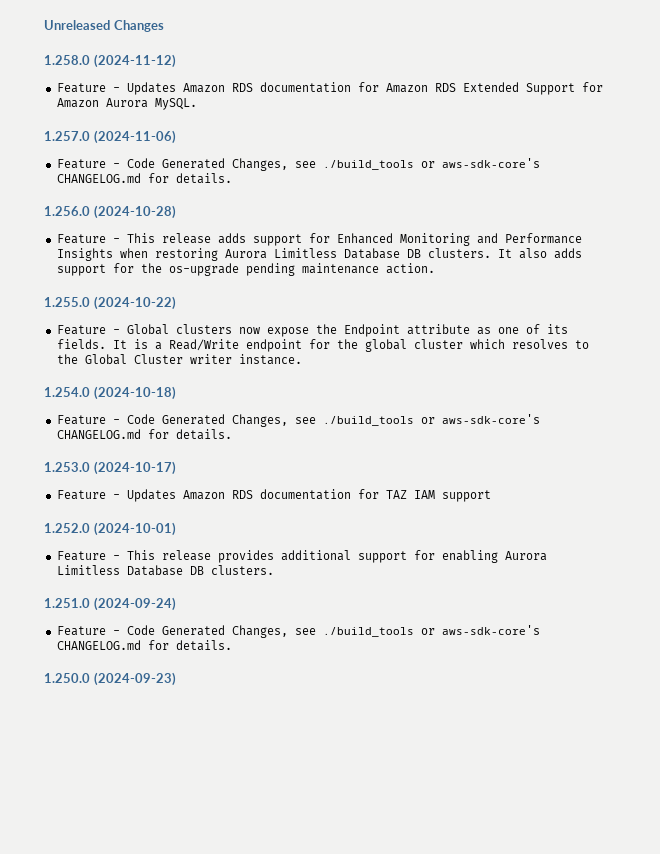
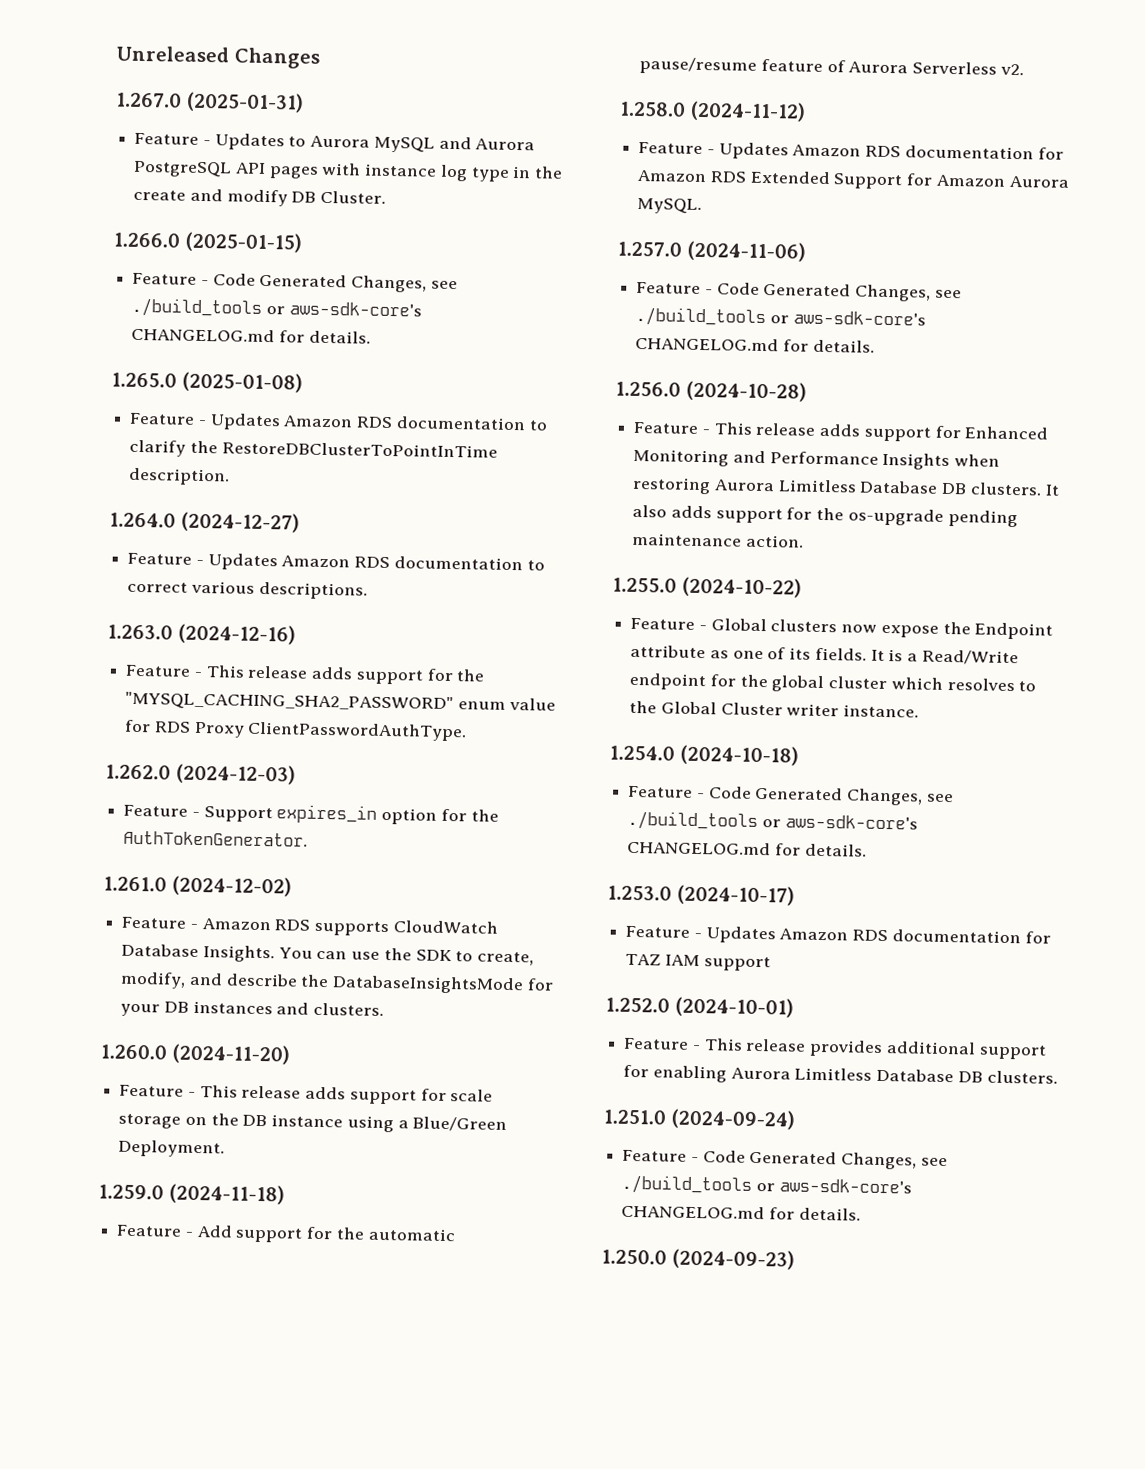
(164, 26) none -> [116,91,304,113] [134,132,536,153] [133,160,564,182] [133,188,387,207] [113,231,303,253] [132,272,458,293] [131,297,422,318] [131,327,371,344] [111,371,303,393] [129,412,548,431] [129,439,498,458] [128,467,231,486] [109,511,300,533] [127,552,545,571] [127,580,368,600] [107,623,296,645] [125,664,486,685] [125,691,556,714] [124,719,468,742] [105,763,296,785] [123,804,499,825] [123,830,309,847] [103,875,292,897] [121,916,498,937] [121,943,535,966] [120,971,554,995] [120,1000,385,1017] [100,1043,290,1065] [119,1084,494,1105] [118,1113,508,1133] [118,1139,226,1158] [98,1183,285,1205] [116,1224,456,1243] [639,56,1024,76] // 1.267.0 (2025-01-31) // Feature - Updates to Aurora MySQL and Aurora PostgreSQL API pages with instance log type in the create and modify DB Cluster. // 1.266.0 (2025-01-15) // Feature - Code Generated Changes, see ./build_tools or aws-sdk-core's CHANGELOG.md for details. // 1.265.0 (2025-01-08) // Feature - Updates Amazon RDS documentation to clarify the RestoreDBClusterToPointInTime description. // 1.264.0 (2024-12-27) // Feature - Updates Amazon RDS documentation to correct various descriptions. // 1.263.0 (2024-12-16) // Feature - This release adds support for the "MYSQL_CACHING_SHA2_PASSWORD" enum value for RDS Proxy ClientPasswordAuthType. // 1.262.0 (2024-12-03) // Feature - Support expires_in option for the AuthTokenGenerator. // 1.261.0 (2024-12-02) // Feature - Amazon RDS supports CloudWatch Database Insights. You can use the SDK to create, modify, and describe the DatabaseInsightsMode for your DB instances and clusters. // 1.260.0 (2024-11-20) // Feature - This release adds support for scale storage on the DB instance using a Blue/Green Deployment. // 1.259.0 (2024-11-18) // Feature - Add support for the automatic pause/resume feature of Aurora Serverless v2.

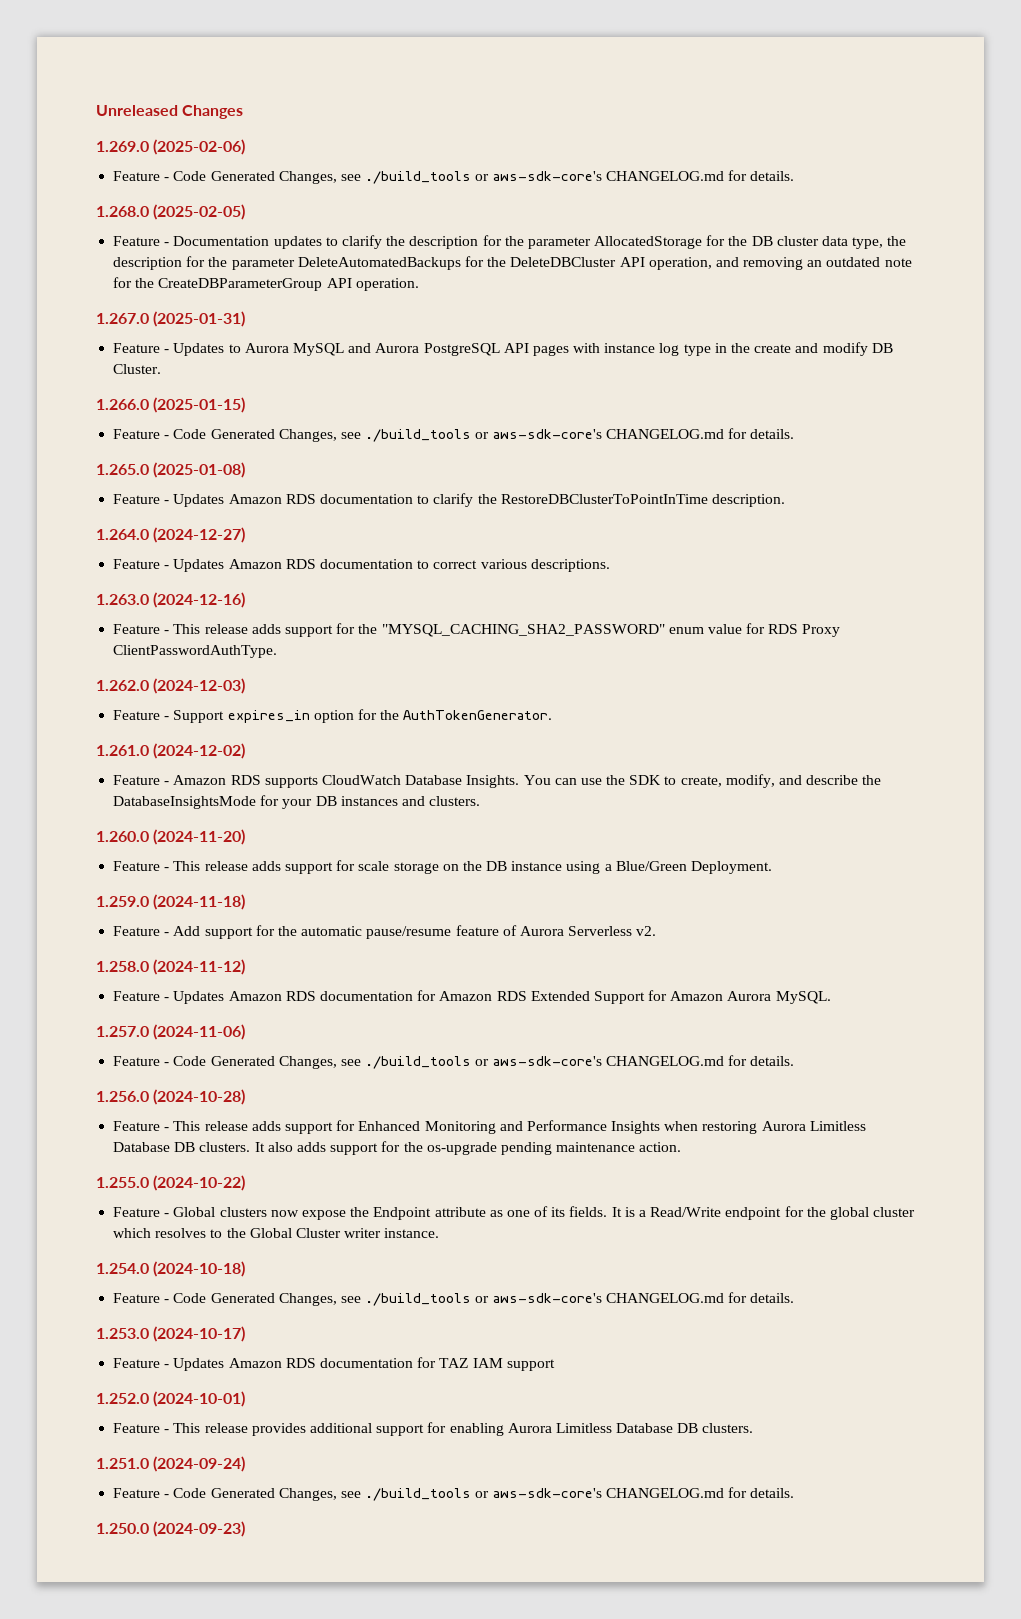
(320, 58) none -> [96,139,246,155] [113,170,795,184] [96,204,246,220] [113,235,907,249] [113,256,912,270] [113,277,419,291] // 1.269.0 (2025-02-06) // Feature - Code Generated Changes, see ./build_tools or aws-sdk-core's CHANGELOG.md for details. // 1.268.0 (2025-02-05) // Feature - Documentation updates to clarify the description for the parameter AllocatedStorage for the DB cluster data type, the description for the parameter DeleteAutomatedBackups for the DeleteDBCluster API operation, and removing an outdated note for the CreateDBParameterGroup API operation.

